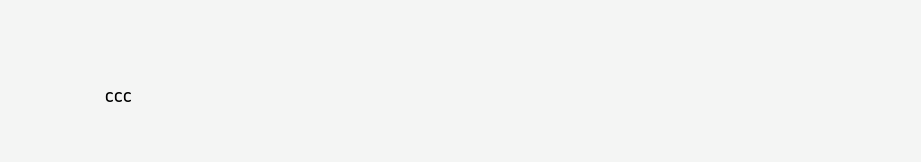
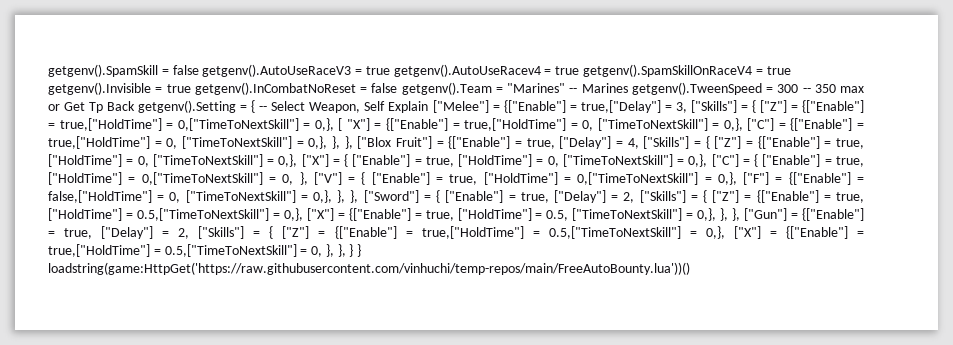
[105,92,132,102] ccc -> [48,64,791,77] [48,82,864,95] [48,100,864,113] [48,118,864,131] [48,136,864,149] [48,154,864,167] [48,172,864,185] [48,190,865,203] [48,208,865,221] [48,226,864,239] [48,244,362,257] [48,262,690,275] getgenv().SpamSkill = false getgenv().AutoUseRaceV3 = true getgenv().AutoUseRacev4 = true getgenv().SpamSkillOnRaceV4 = true getgenv().Invisible = true getgenv().InCombatNoReset = false getgenv().Team = "Marines" -- Marines getgenv().TweenSpeed = 300 -- 350 max or Get Tp Back getgenv().Setting = { -- Select Weapon, Self Explain ["Melee"] = {["Enable"] = true,["Delay"] = 3, ["Skills"] = { ["Z"] = {["Enable"] = true,["HoldTime"] = 0,["TimeToNextSkill"] = 0,}, [ "X"] = {["Enable"] = true,["HoldTime"] = 0, ["TimeToNextSkill"] = 0,}, ["C"] = {["Enable"] = true,["HoldTime"] = 0, ["TimeToNextSkill"] = 0,}, }, }, ["Blox Fruit"] = {["Enable"] = true, ["Delay"] = 4, ["Skills"] = { ["Z"] = {["Enable"] = true, ["HoldTime"] = 0, ["TimeToNextSkill"] = 0,}, ["X"] = { ["Enable"] = true, ["HoldTime"] = 0, ["TimeToNextSkill"] = 0,}, ["C"] = { ["Enable"] = true, ["HoldTime"] = 0,["TimeToNextSkill"] = 0, }, ["V"] = { ["Enable"] = true, ["HoldTime"] = 0,["TimeToNextSkill"] = 0,}, ["F"] = {["Enable"] = false,["HoldTime"] = 0, ["TimeToNextSkill"] = 0,}, }, }, ["Sword"] = { ["Enable"] = true, ["Delay"] = 2, ["Skills"] = { ["Z"] = {["Enable"] = true, ["HoldTime"] = 0.5,["TimeToNextSkill"] = 0,}, ["X"] = {["Enable"] = true, ["HoldTime"] = 0.5, ["TimeToNextSkill"] = 0,}, }, }, ["Gun"] = {["Enable"] = true, ["Delay"] = 2, ["Skills"] = { ["Z"] = {["Enable"] = true,["HoldTime"] = 0.5,["TimeToNextSkill"] = 0,}, ["X"] = {["Enable"] = true,["HoldTime"] = 0.5,["TimeToNextSkill"] = 0, }, }, } } loadstring(game:HttpGet('https://raw.githubusercontent.com/vinhuchi/temp-repos/main/FreeAutoBounty.lua'))()

